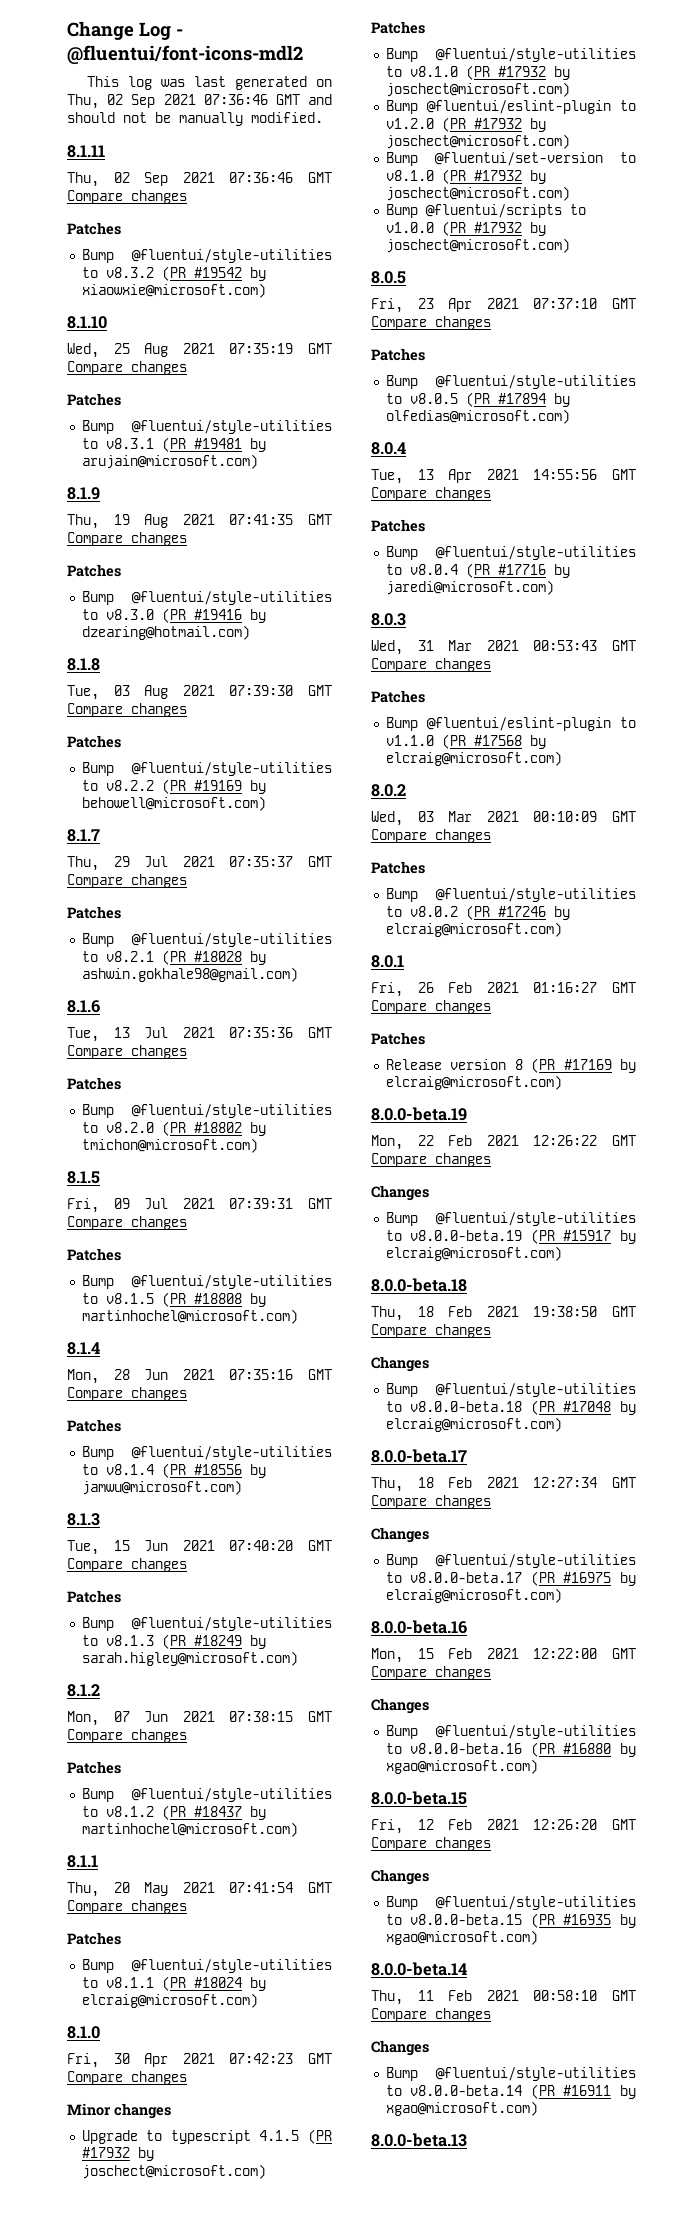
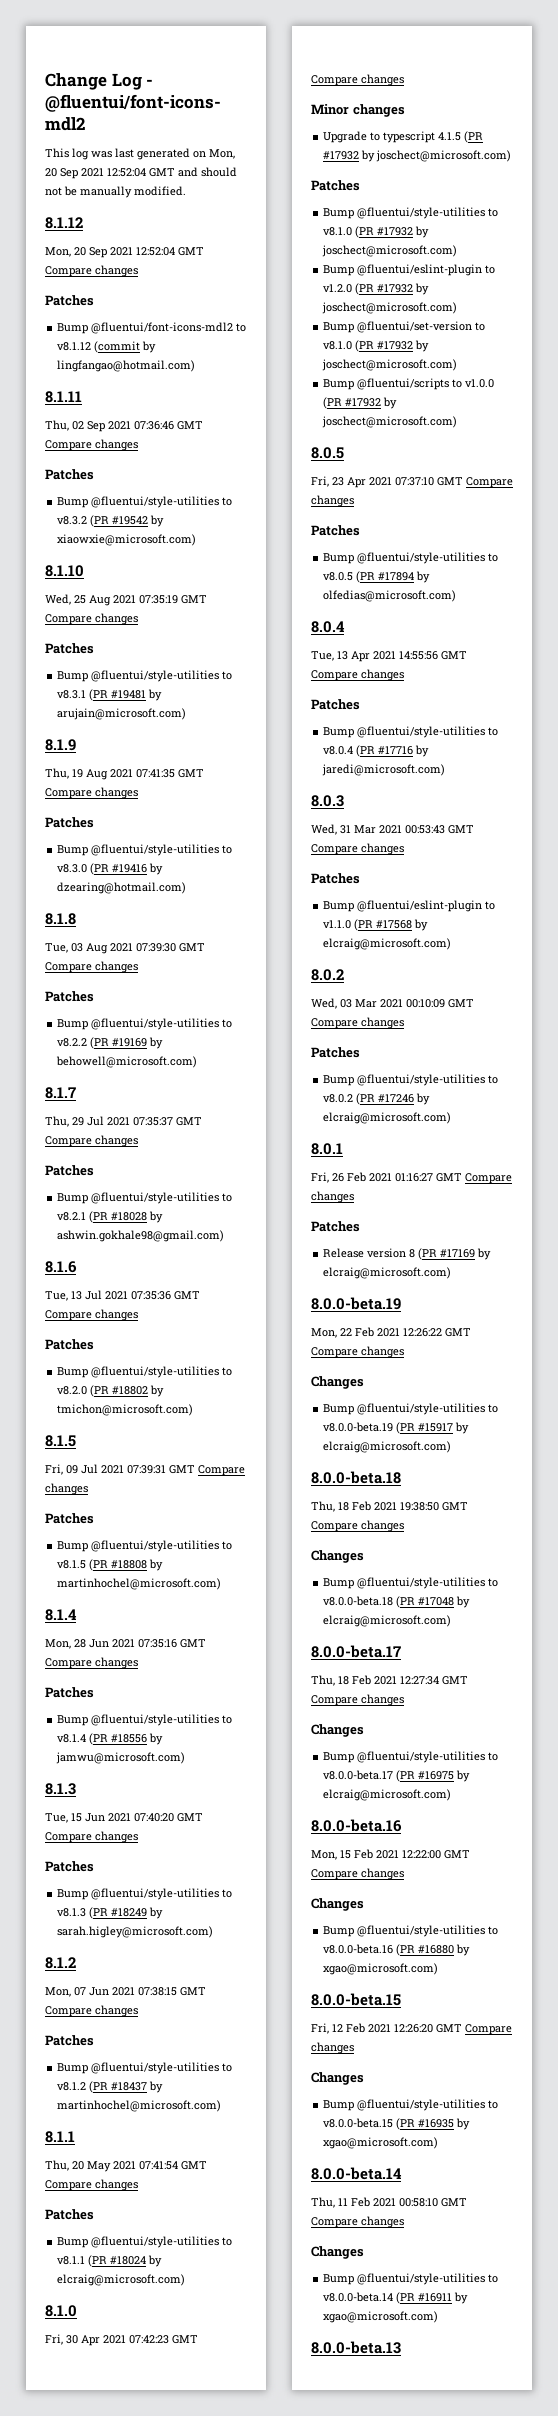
[67,94,268,109] Thu, 02 Sep 2021 07:36:46 -> [209,149,235,159] [45,168,146,179] Mon, 20 Sep 2021 12:52:04
(323, 117) none -> [45,217,83,229] [45,247,204,258] [45,265,138,277] [45,295,94,306] [57,322,247,334] [57,341,157,353] [57,360,196,372] // 8.1.12 // Mon, 20 Sep 2021 12:52:04 GMT Compare changes // Patches // Bump @fluentui/font-icons-mdl2 to v8.1.12 (commit by lingfangao@hotmail.com)

